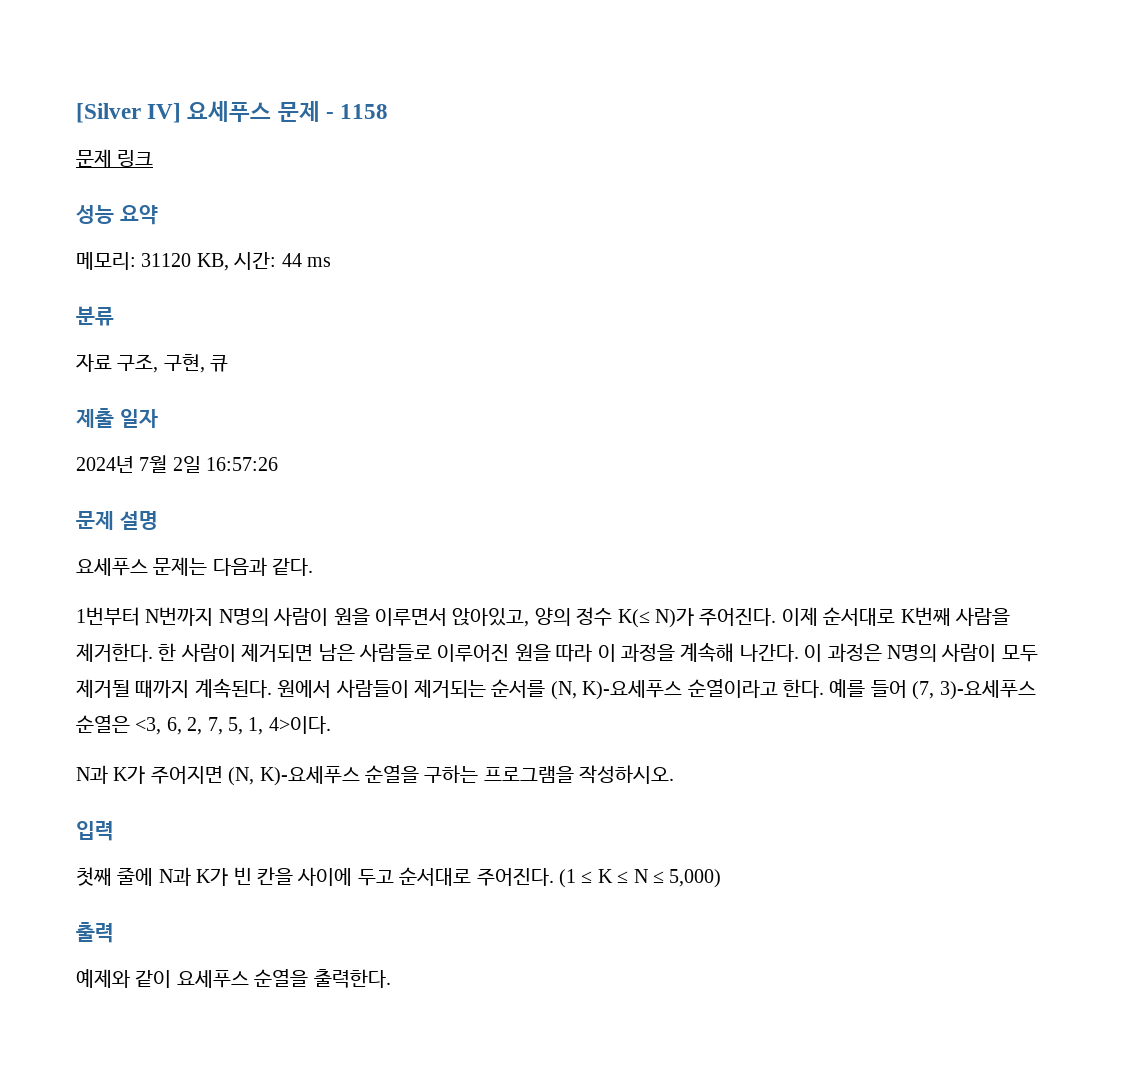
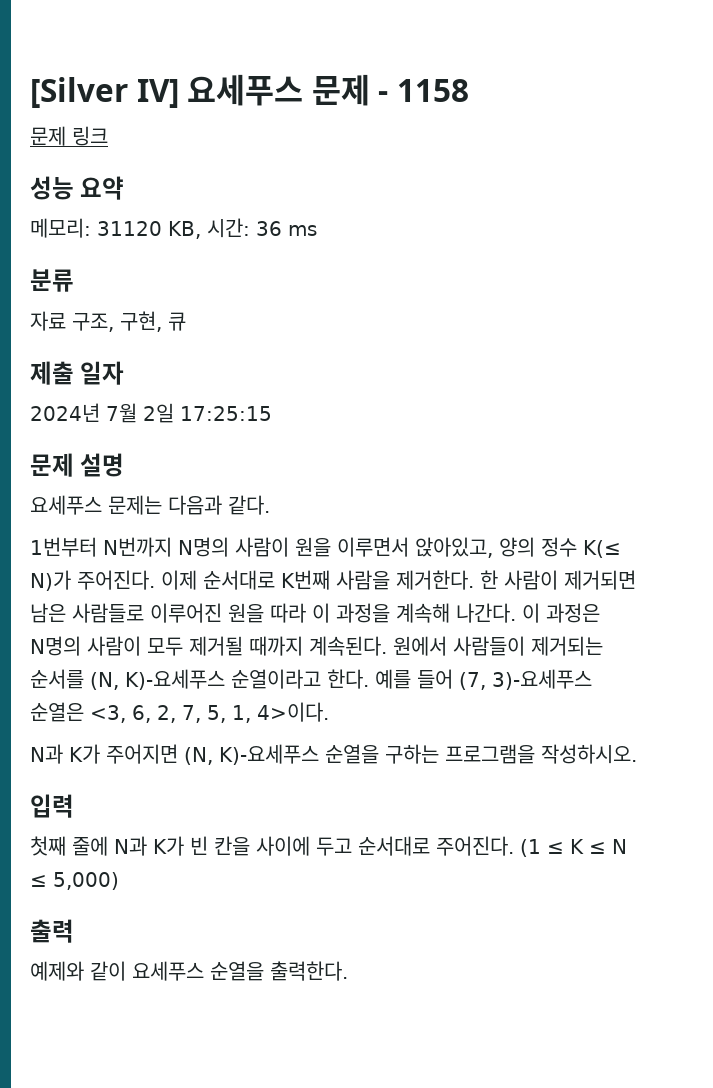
[281,253,302,267] 44 -> [256,221,282,236] 36
[206,457,279,471] 16:57:26 -> [180,406,272,421] 17:25:15

